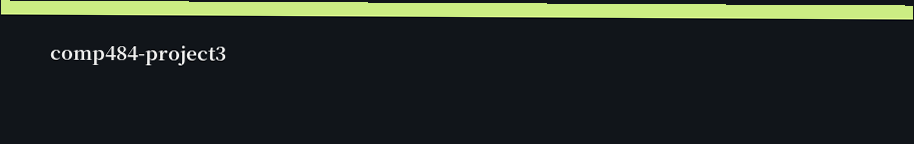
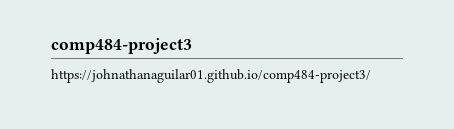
(227, 55) none -> [51,69,371,83] // https://johnathanaguilar01.github.io/comp484-project3/

